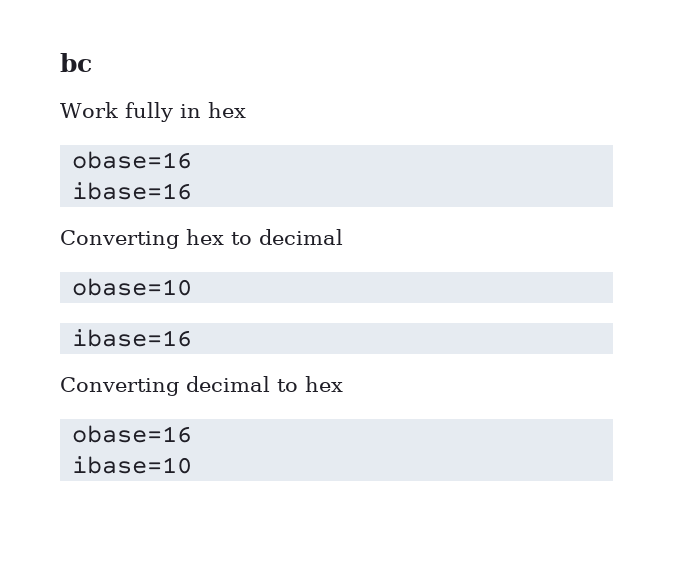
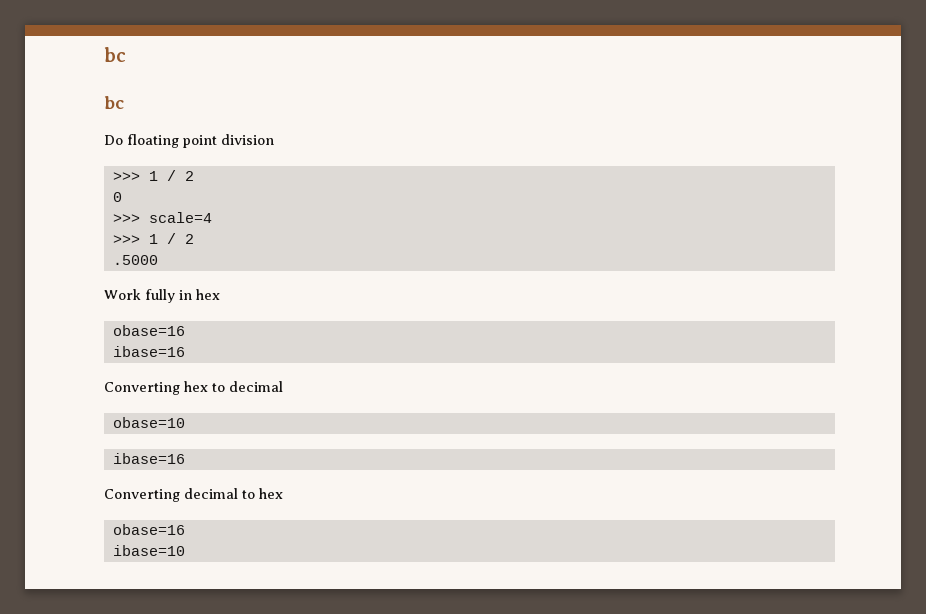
[60,53,92,72] bc -> [104,47,126,62] [104,96,124,109] [104,134,274,148] [112,170,194,181] [112,192,122,202] [112,212,212,223] [112,233,194,244] [112,255,158,265] bc // bc // Do floating point division // >>> 1 / 2 // 0 // >>> scale=4 // >>> 1 / 2 // .5000

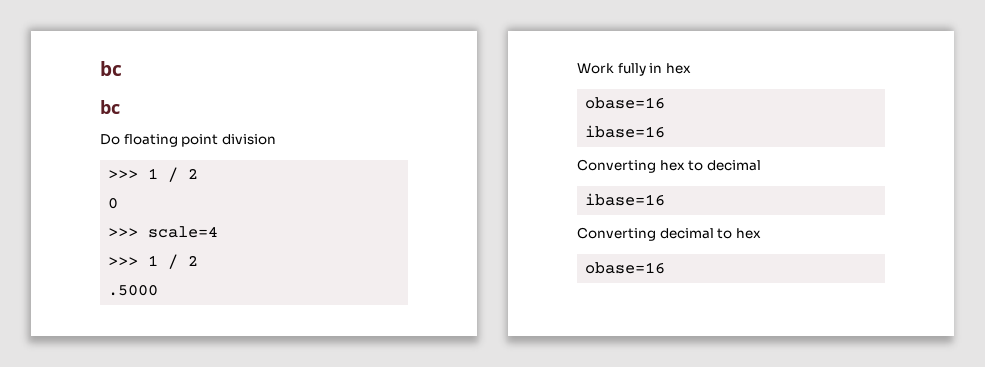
[112,417,185,428] // obase=10 -> (761, 165) none
[112,545,185,556] // ibase=10 -> (666, 268) none

